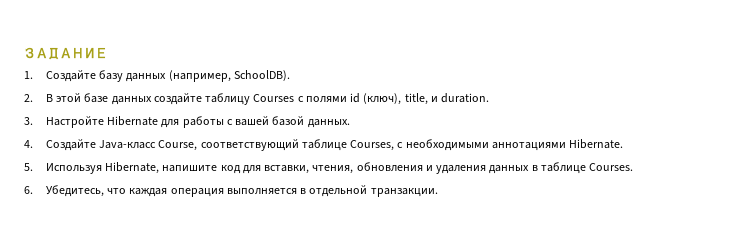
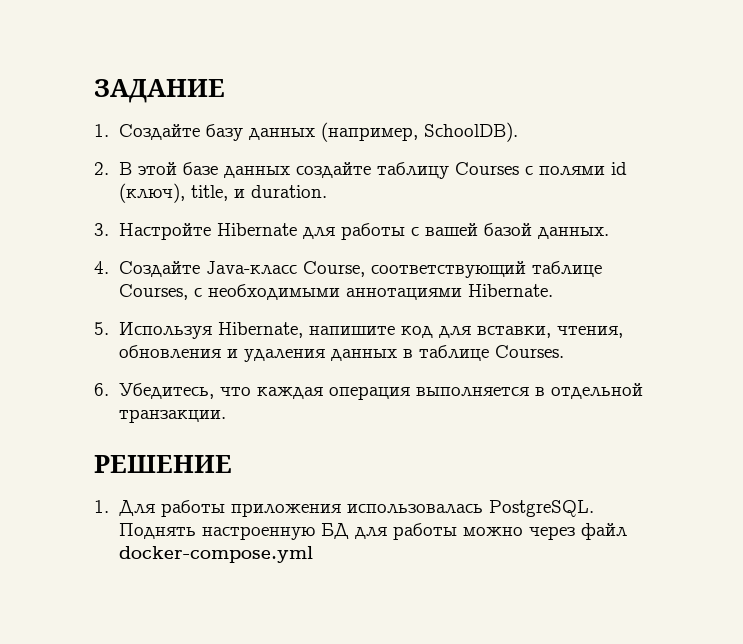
(438, 192) none -> [94,455,232,473] [94,500,595,517] [119,523,628,540] [119,546,314,563] // РЕШЕНИЕ // 1. Для работы приложения использовалась PostgreSQL. Поднять настроенную БД для работы можно через файл docker-compose.yml

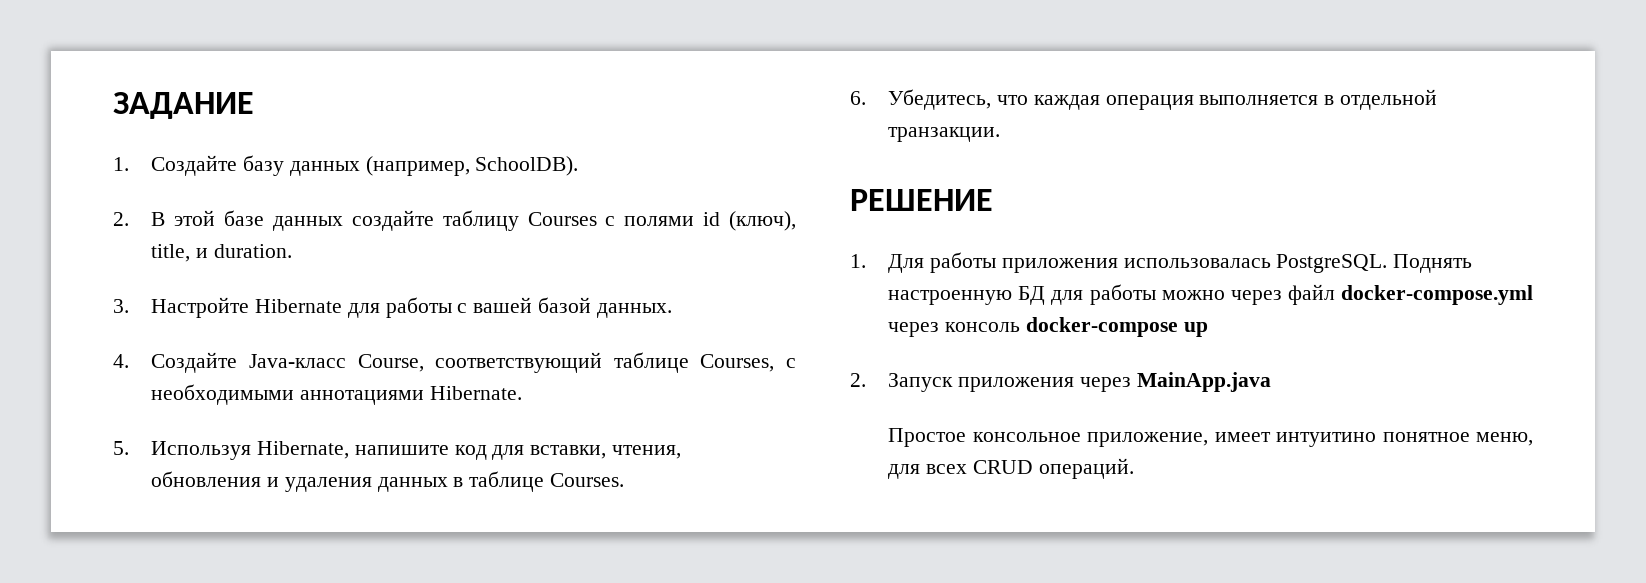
(314, 554) none -> [888,317,1208,337] [850,372,1271,392] [888,428,1533,447] [888,458,1134,479] через консоль docker-compose up // 2. Запуск приложения через MainApp.java // Простое консольное приложение, имеет интуитино понятное меню, для всех CRUD операций.

